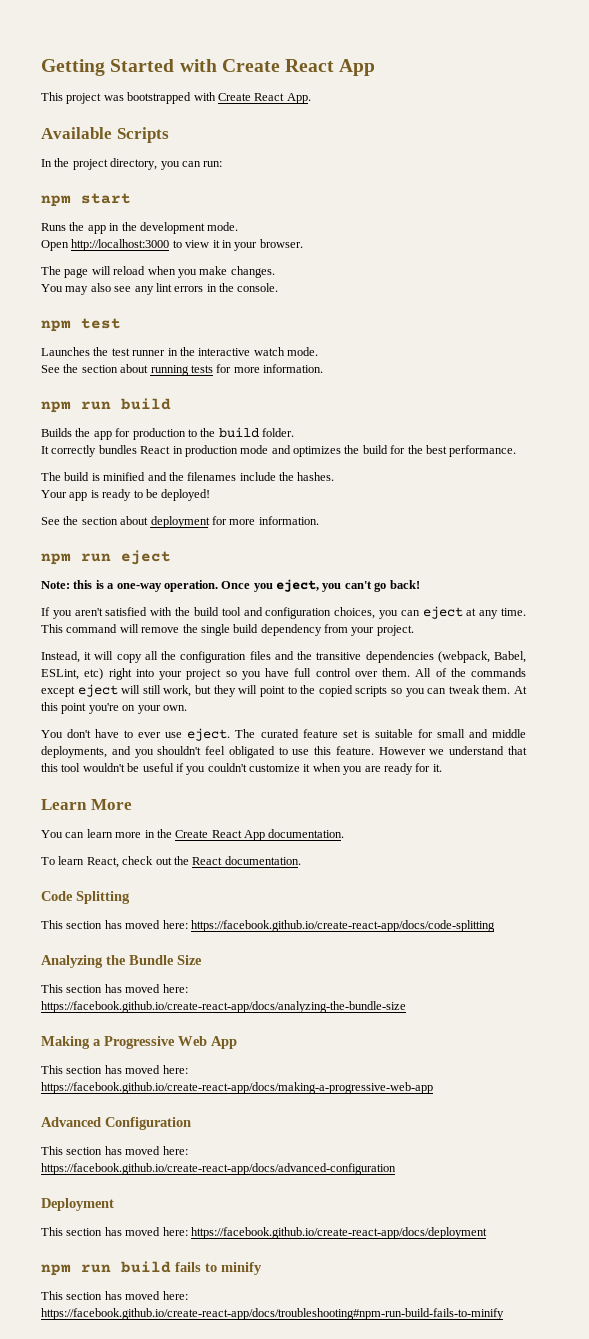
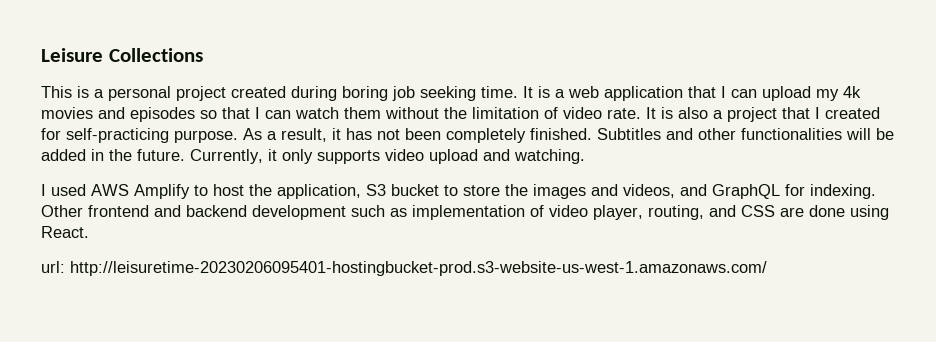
[41,59,376,76] [41,92,311,104] [41,127,169,143] [41,158,223,170] [41,193,131,207] [41,222,239,234] [41,239,303,251] [41,266,275,278] [41,283,279,295] [41,318,121,332] [41,347,318,356] [41,364,323,376] [41,398,171,413] [41,427,294,440] [41,445,517,457] [41,472,335,481] [41,489,211,501] [41,516,319,528] [41,550,171,565] [41,579,420,592] [41,606,526,619] [41,624,414,636] [41,651,526,663] [41,668,526,680] [41,684,527,697] [41,702,187,714] [41,728,526,741] [41,746,527,758] [41,763,442,775] [41,799,132,810] [41,829,345,841] [41,856,301,868] [41,891,130,904] [41,920,495,932] [41,955,202,968] [41,984,188,993] [41,1001,406,1013] [41,1036,237,1049] [41,1065,188,1074] [41,1082,433,1094] [41,1117,191,1130] [41,1146,188,1155] [41,1163,396,1175] [41,1198,114,1211] [41,1227,487,1239] [41,1261,262,1276] [41,1291,188,1300] [41,1308,504,1320] Getting Started with Create React App // This project was bootstrapped with Create React App. // Available Scripts // In the project directory, you can run: // npm start // Runs the app in the development mode. // Open http://localhost:3000 to view it in your browser. // The page will reload when you make changes. // You may also see any lint errors in the console. // npm test // Launches the test runner in the interactive watch mode. // See the section about running tests for more information. // npm run build // Builds the app for production to the build folder. // It correctly bundles React in production mode and optimizes the build for the best performance. // The build is minified and the filenames include the hashes. // Your app is ready to be deployed! // See the section about deployment for more information. // npm run eject // Note: this is a one-way operation. Once you eject, you can't go back! // If you aren't satisfied with the build tool and configuration choices, you can eject at any time. This command will remove the single build dependency from your project. // Instead, it will copy all the configuration files and the transitive dependencies (webpack, Babel, ESLint, etc) right into your project so you have full control over them. All of the commands except eject will still work, but they will point to the copied scripts so you can tweak them. At this point you're on your own. // You don't have to ever use eject. The curated feature set is suitable for small and middle deployments, and you shouldn't feel obligated to use this feature. However we understand that this tool wouldn't be useful if you couldn't customize it when you are ready for it. // Learn More // You can learn more in the Create React App documentation. // To learn React, check out the React documentation. // Code Splitting // This section has moved here: https://facebook.github.io/create-react-app/docs/code-splitting // Analyzing the Bundle Size // This section has moved here: https://facebook.github.io/create-react-app/docs/analyzing-the-bundle-size // Making a Progressive Web App // This section has moved here: https://facebook.github.io/create-react-app/docs/making-a-progressive-web-app // Advanced Configuration // This section has moved here: https://facebook.github.io/create-react-app/docs/advanced-configuration // Deployment // This section has moved here: https://facebook.github.io/create-react-app/docs/deployment // npm run build fails to minify // This section has moved here: https://facebook.github.io/create-react-app/docs/troubleshooting#npm-run-build-fails-to-minify -> [41,48,203,62] [41,86,861,101] [41,107,880,122] [41,128,894,143] [41,149,585,164] [41,184,876,199] [41,205,889,220] [41,226,89,238] [41,261,767,276] Leisure Collections // This is a personal project created during boring job seeking time. It is a web application that I can upload my 4k movies and episodes so that I can watch them without the limitation of video rate. It is also a project that I created for self-practicing purpose. As a result, it has not been completely finished. Subtitles and other functionalities will be added in the future. Currently, it only supports video upload and watching. // I used AWS Amplify to host the application, S3 bucket to store the images and videos, and GraphQL for indexing. Other frontend and backend development such as implementation of video player, routing, and CSS are done using React. // url: http://leisuretime-20230206095401-hostingbucket-prod.s3-website-us-west-1.amazonaws.com/

